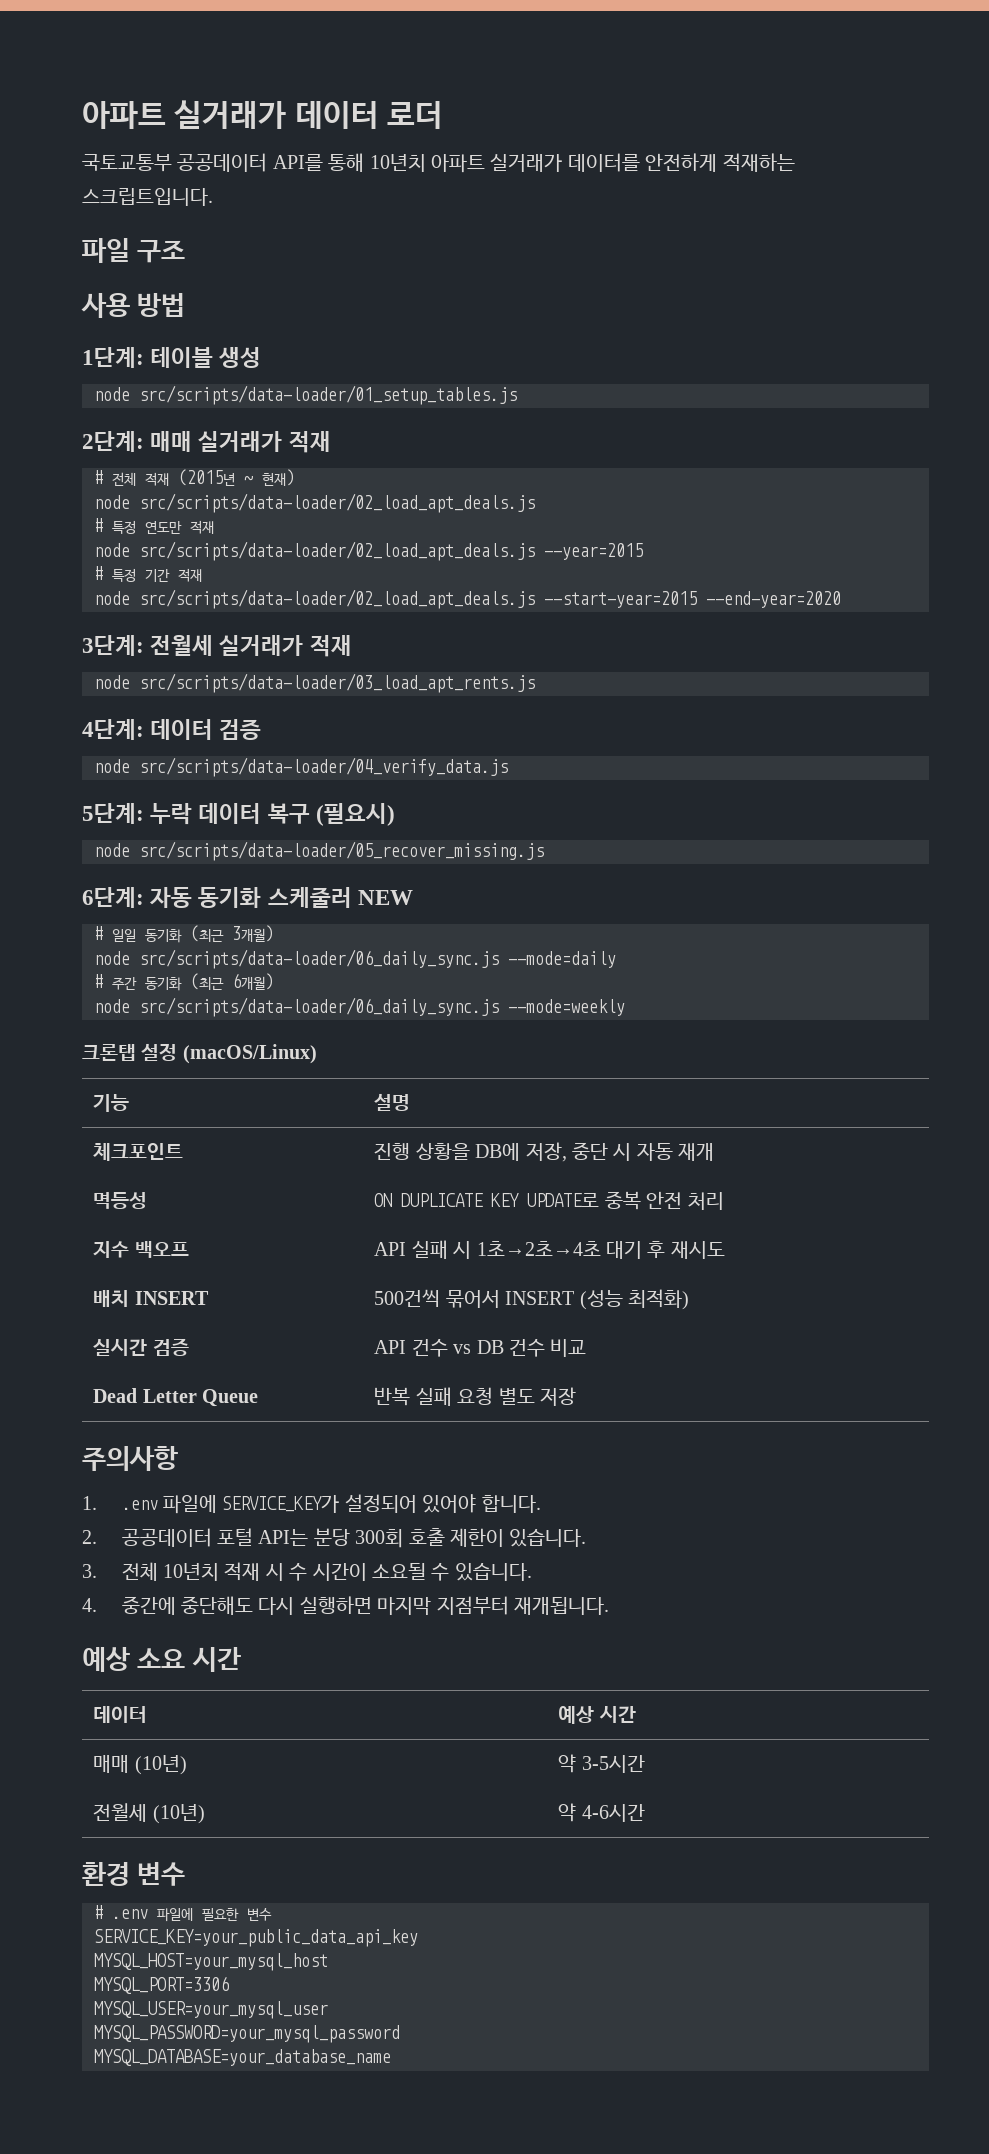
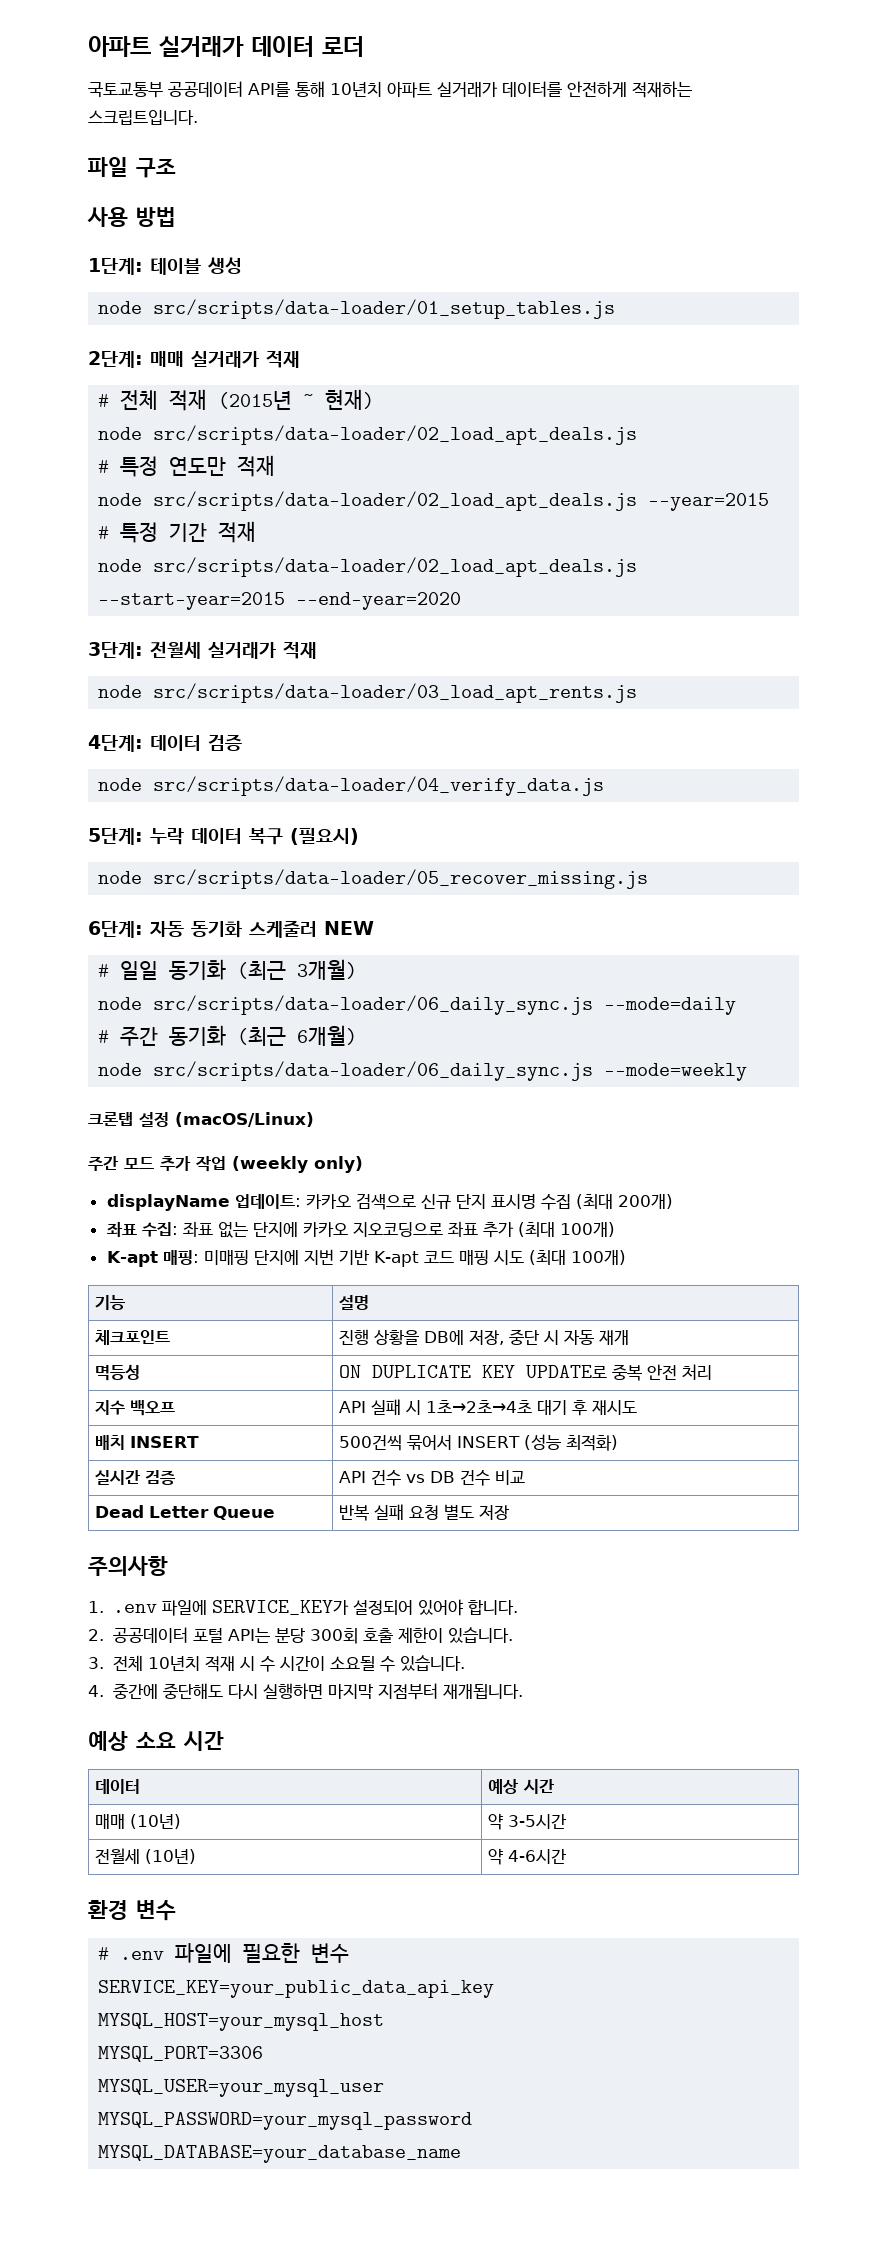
(317, 1054) none -> [88,1156,363,1173] [106,1193,673,1211] [106,1221,615,1238] [106,1249,626,1267] // 주간 모드 추가 작업 (weekly only) // displayName 업데이트: 카카오 검색으로 신규 단지 표시명 수집 (최대 200개) // 좌표 수집: 좌표 없는 단지에 카카오 지오코딩으로 좌표 추가 (최대 100개) // K-apt 매핑: 미매핑 단지에 지번 기반 K-apt 코드 매핑 시도 (최대 100개)

